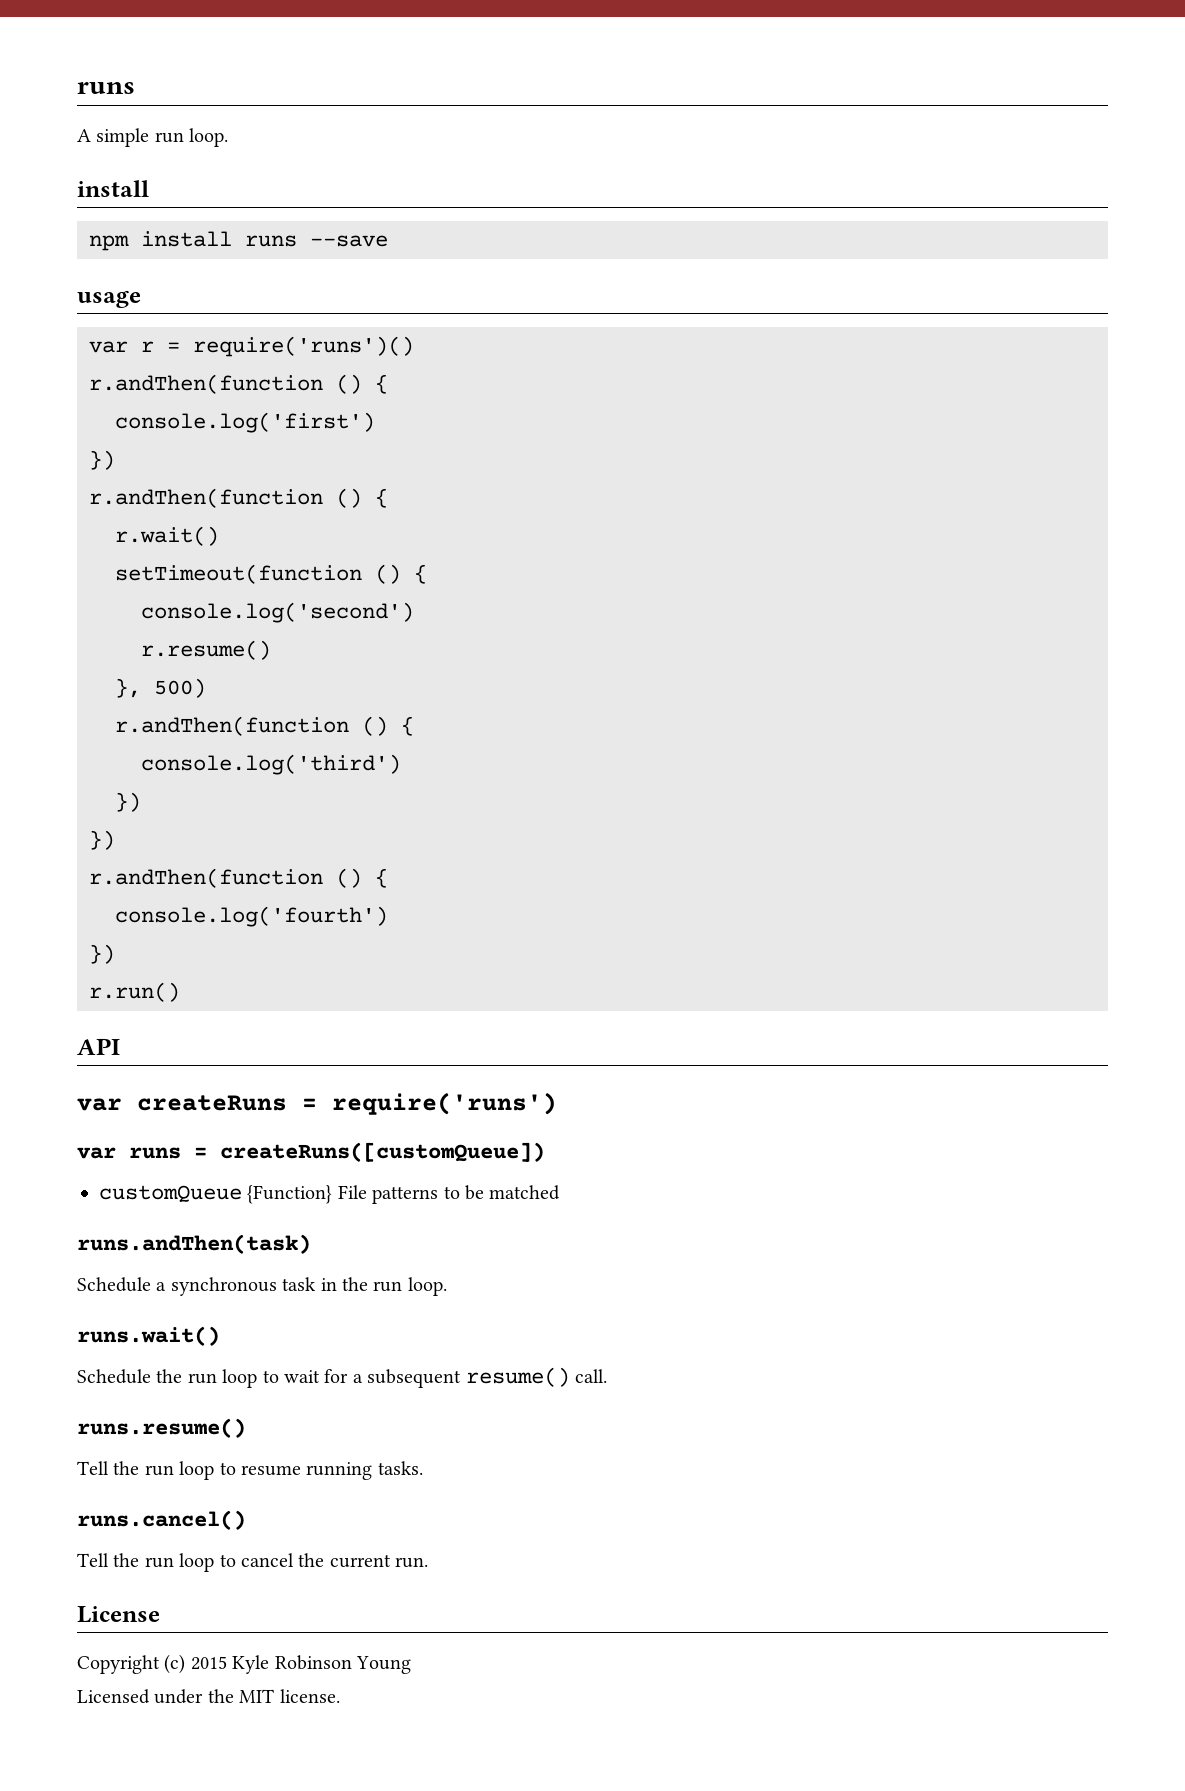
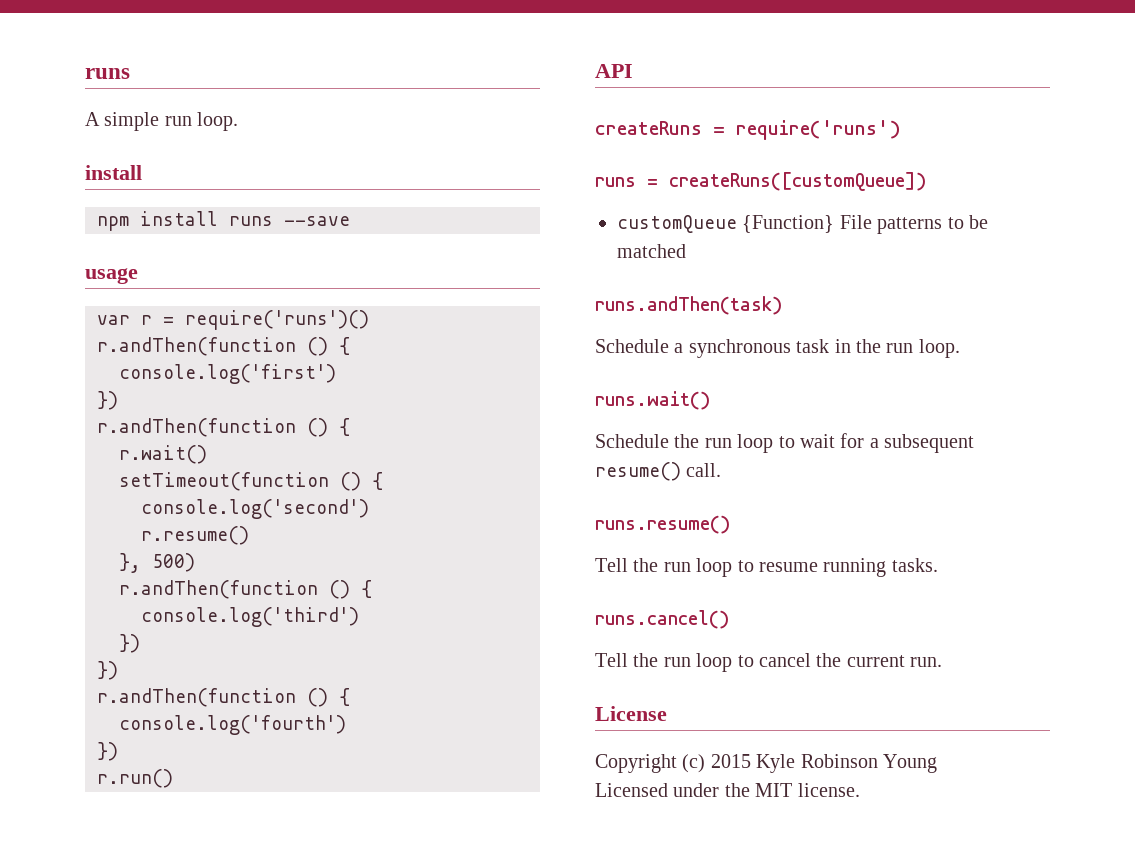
[77,1098,122,1111] var -> (633, 71) none
[77,1147,116,1159] var -> (901, 130) none

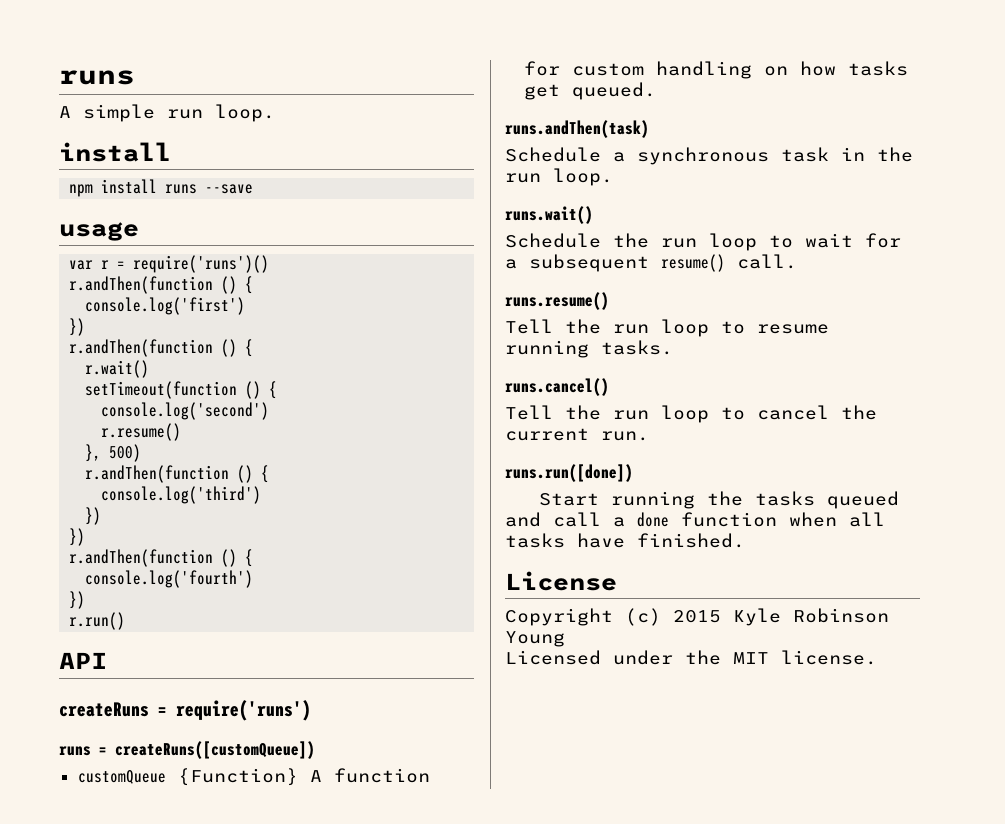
[839,215,988,234] [617,244,686,258] File patterns to be matched -> [309,768,430,783] [523,61,908,79] [523,82,656,100] A function for custom handling on how tasks get queued.
(943, 662) none -> [505,464,633,482] [538,491,899,509] [505,512,885,527] [505,533,745,548] // runs.run([done]) // Start running the tasks queued and call a done function when all tasks have finished.

